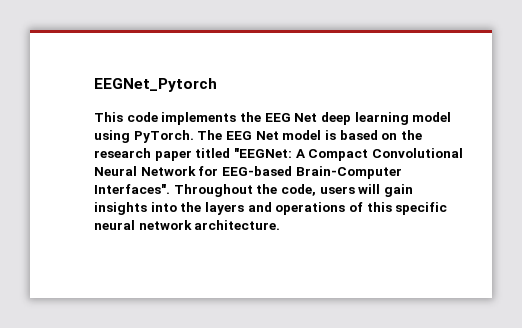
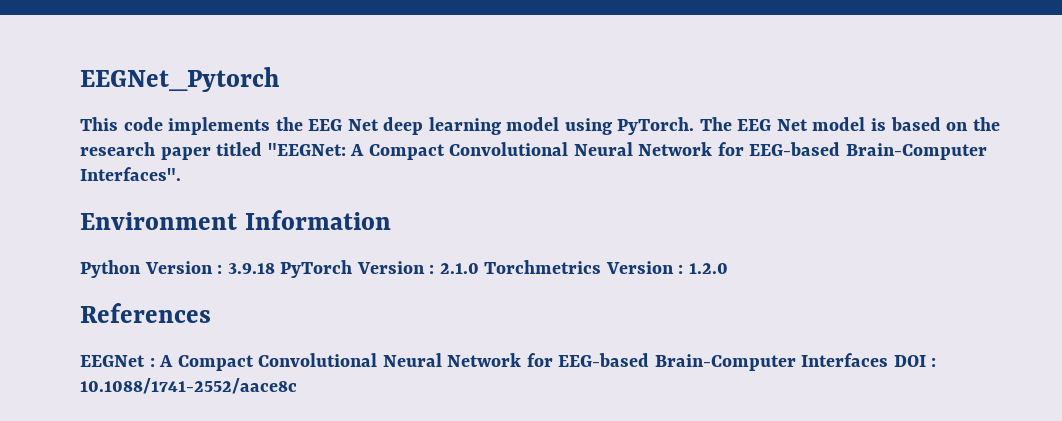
[173,184,413,197] [94,202,448,215] [94,220,281,230] Throughout the code, users will gain insights into the layers and operations of this specific neural network architecture. -> [80,210,391,230] [80,260,728,278] [80,303,211,323] [80,353,937,371] [80,378,297,394] // Environment Information // Python Version : 3.9.18 PyTorch Version : 2.1.0 Torchmetrics Version : 1.2.0 // References // EEGNet : A Compact Convolutional Neural Network for EEG-based Brain-Computer Interfaces DOI : 10.1088/1741-2552/aace8c

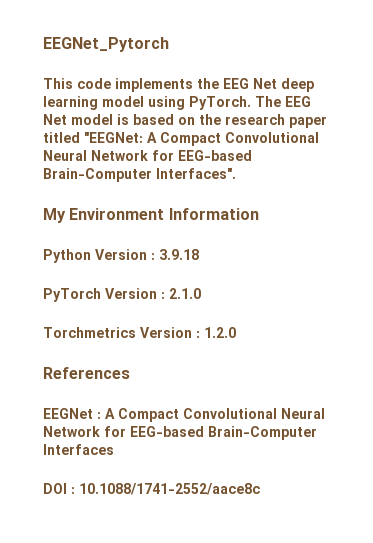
(181, 174) none -> [43,208,66,223] My
(275, 268) none -> (199, 254) //
(479, 268) none -> (201, 293) //
(889, 360) none -> (114, 449) //

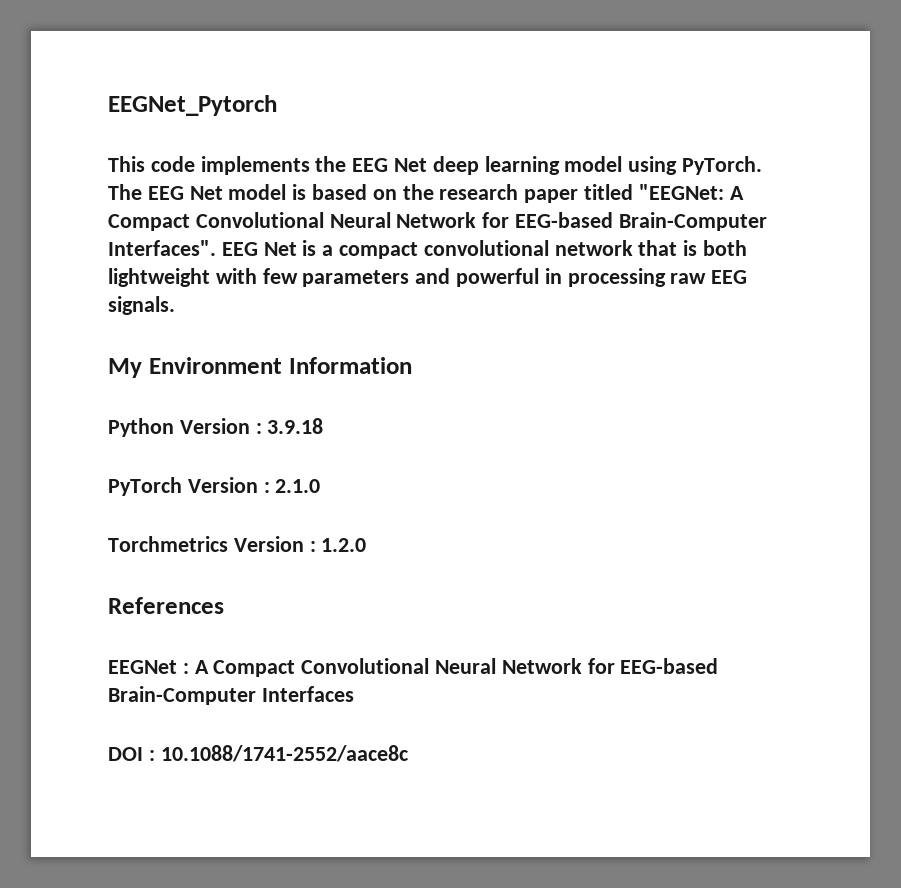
(236, 173) none -> [221,240,748,259] [108,268,748,287] [108,296,175,315] EEG Net is a compact convolutional network that is both lightweight with few parameters and powerful in processing raw EEG signals.

